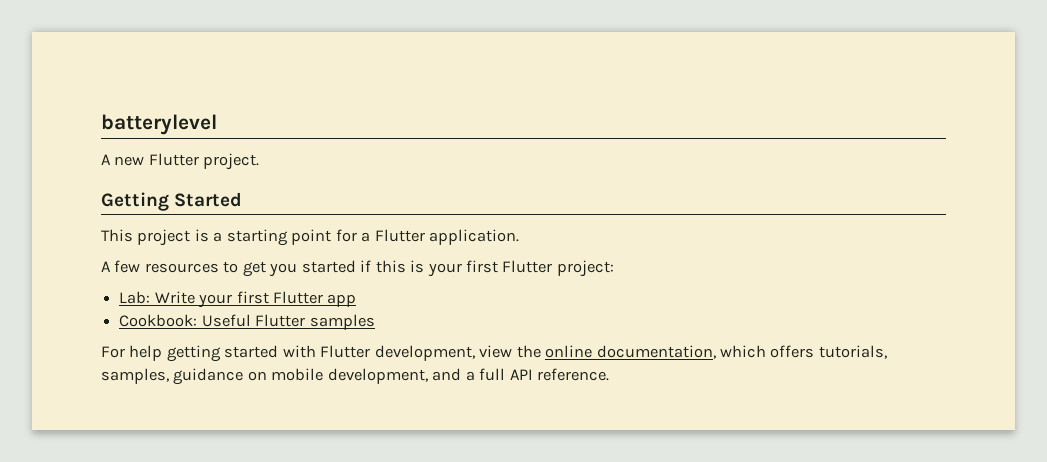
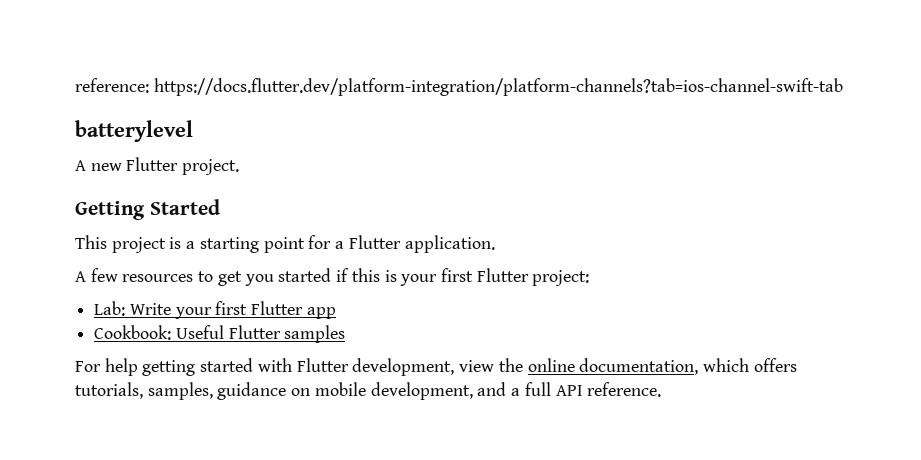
(101, 124) none -> [75,78,843,96] reference: https://docs.flutter.dev/platform-integration/platform-channels?tab=ios-channel-swift-tab //

